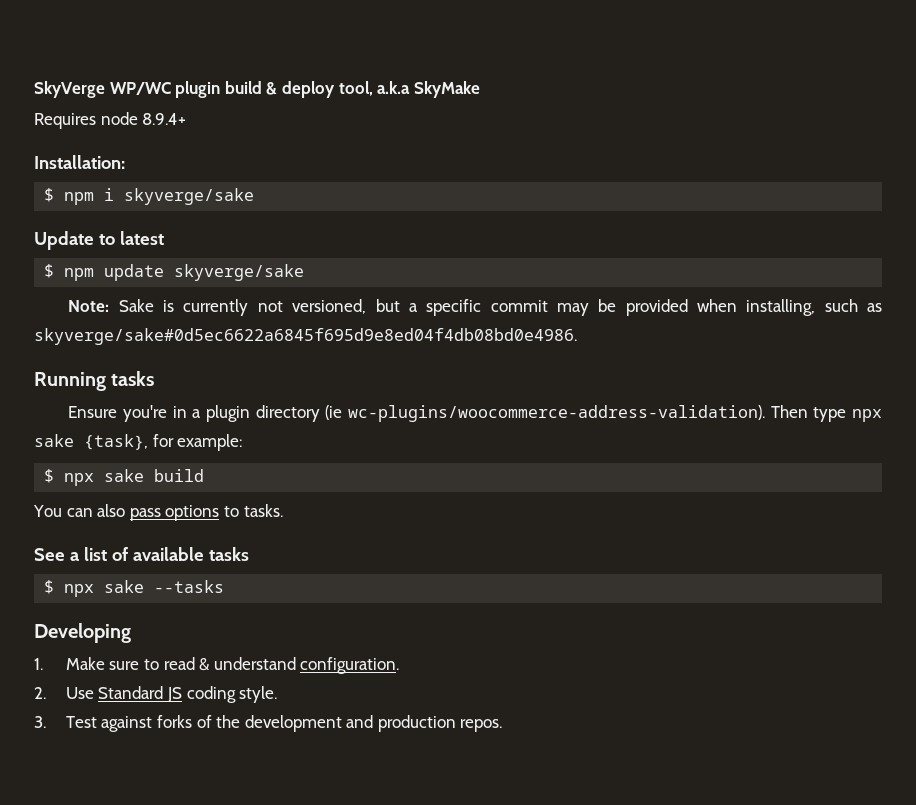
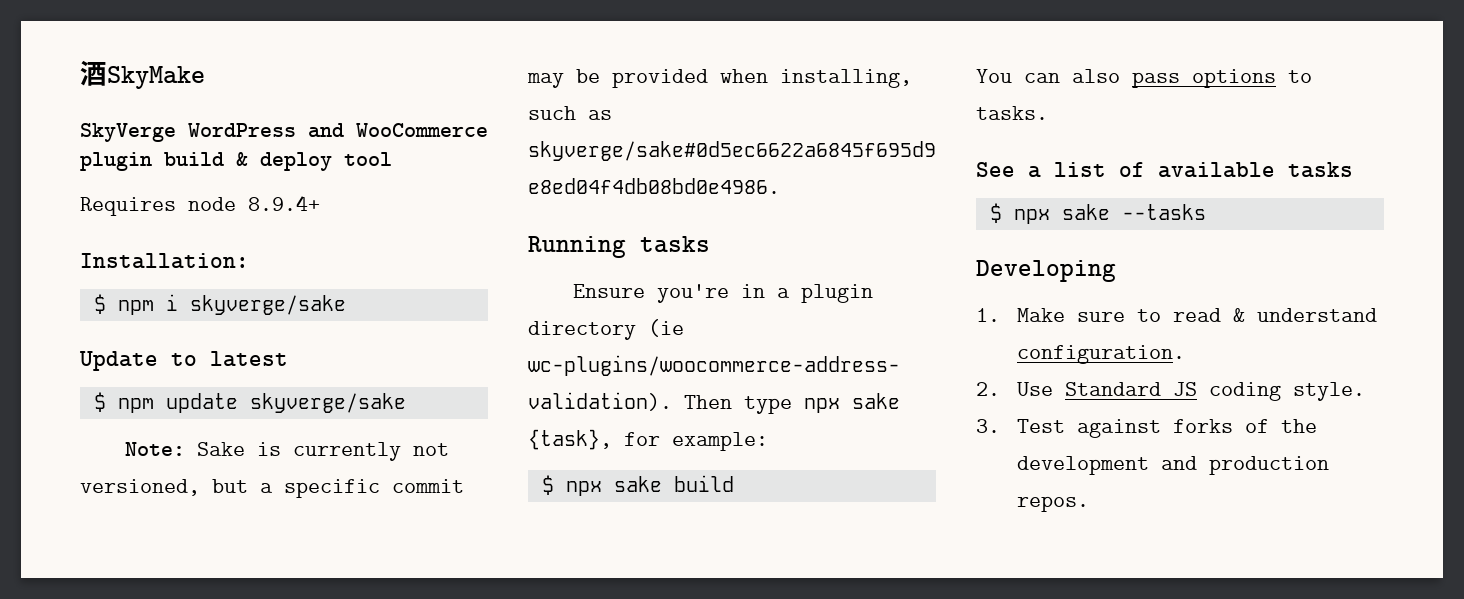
[34,81,171,98] SkyVerge WP/WC -> [80,60,205,89] [80,123,488,142] 酒SkyMake // SkyVerge WordPress and WooCommerce
[338,81,480,98] tool, a.k.a SkyMake -> [344,152,392,166] tool

